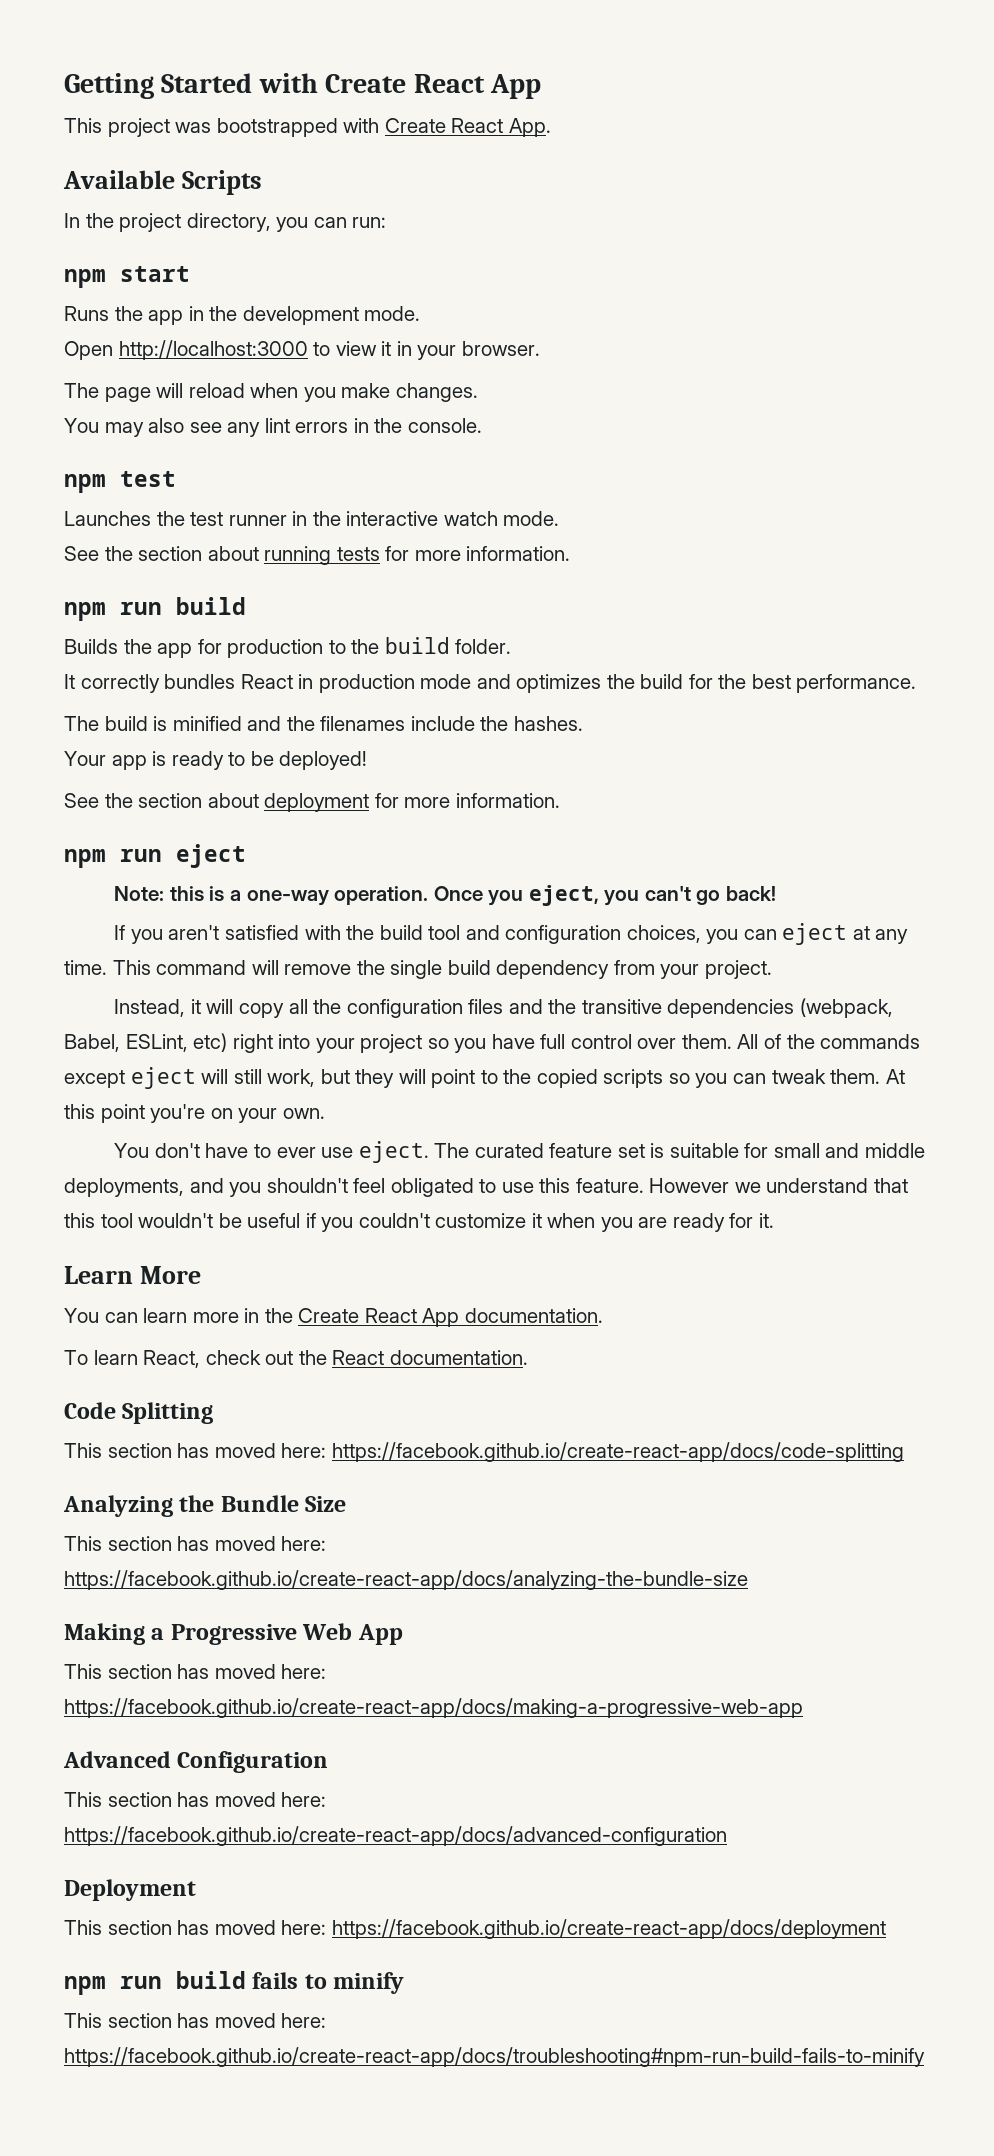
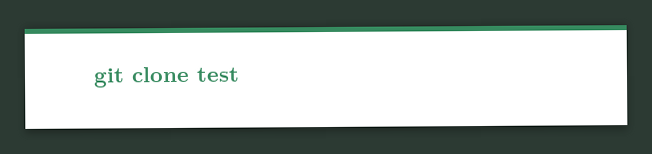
[64,73,542,99] [64,118,551,137] [63,170,262,195] [64,213,387,232] [64,266,190,288] [64,306,421,325] [64,340,540,360] [64,383,478,402] [64,418,482,437] [64,471,176,493] [64,511,560,526] [64,546,571,565] [64,597,246,621] [64,637,512,658] [64,674,917,693] [64,716,583,731] [64,751,368,770] [64,793,560,812] [64,844,246,868] [114,885,776,906] [114,923,909,945] [64,960,772,979] [114,998,893,1018] [64,1033,921,1053] [64,1067,905,1089] [64,1104,325,1123] [114,1141,925,1163] [64,1178,908,1197] [64,1213,775,1232] [64,1266,201,1284] [64,1308,603,1327] [64,1350,528,1368] [64,1402,214,1424] [64,1442,904,1462] [63,1495,347,1517] [64,1536,327,1551] [64,1570,748,1590] [64,1623,403,1645] [64,1664,327,1679] [64,1698,803,1718] [63,1751,329,1773] [64,1792,327,1807] [64,1826,727,1846] [64,1879,196,1901] [64,1919,886,1939] [64,1971,405,1995] [64,2013,327,2028] [64,2047,925,2067] Getting Started with Create React App // This project was bootstrapped with Create React App. // Available Scripts // In the project directory, you can run: // npm start // Runs the app in the development mode. // Open http://localhost:3000 to view it in your browser. // The page will reload when you make changes. // You may also see any lint errors in the console. // npm test // Launches the test runner in the interactive watch mode. // See the section about running tests for more information. // npm run build // Builds the app for production to the build folder. // It correctly bundles React in production mode and optimizes the build for the best performance. // The build is minified and the filenames include the hashes. // Your app is ready to be deployed! // See the section about deployment for more information. // npm run eject // Note: this is a one-way operation. Once you eject, you can't go back! // If you aren't satisfied with the build tool and configuration choices, you can eject at any time. This command will remove the single build dependency from your project. // Instead, it will copy all the configuration files and the transitive dependencies (webpack, Babel, ESLint, etc) right into your project so you have full control over them. All of the commands except eject will still work, but they will point to the copied scripts so you can tweak them. At this point you're on your own. // You don't have to ever use eject. The curated feature set is suitable for small and middle deployments, and you shouldn't feel obligated to use this feature. However we understand that this tool wouldn't be useful if you couldn't customize it when you are ready for it. // Learn More // You can learn more in the Create React App documentation. // To learn React, check out the React documentation. // Code Splitting // This section has moved here: https://facebook.github.io/create-react-app/docs/code-splitting // Analyzing the Bundle Size // This section has moved here: https://facebook.github.io/create-react-app/docs/analyzing-the-bundle-size // Making a Progressive Web App // This section has moved here: https://facebook.github.io/create-react-app/docs/making-a-progressive-web-app // Advanced Configuration // This section has moved here: https://facebook.github.io/create-react-app/docs/advanced-configuration // Deployment // This section has moved here: https://facebook.github.io/create-react-app/docs/deployment // npm run build fails to minify // This section has moved here: https://facebook.github.io/create-react-app/docs/troubleshooting#npm-run-build-fails-to-minify -> [93,66,240,88] git clone test

